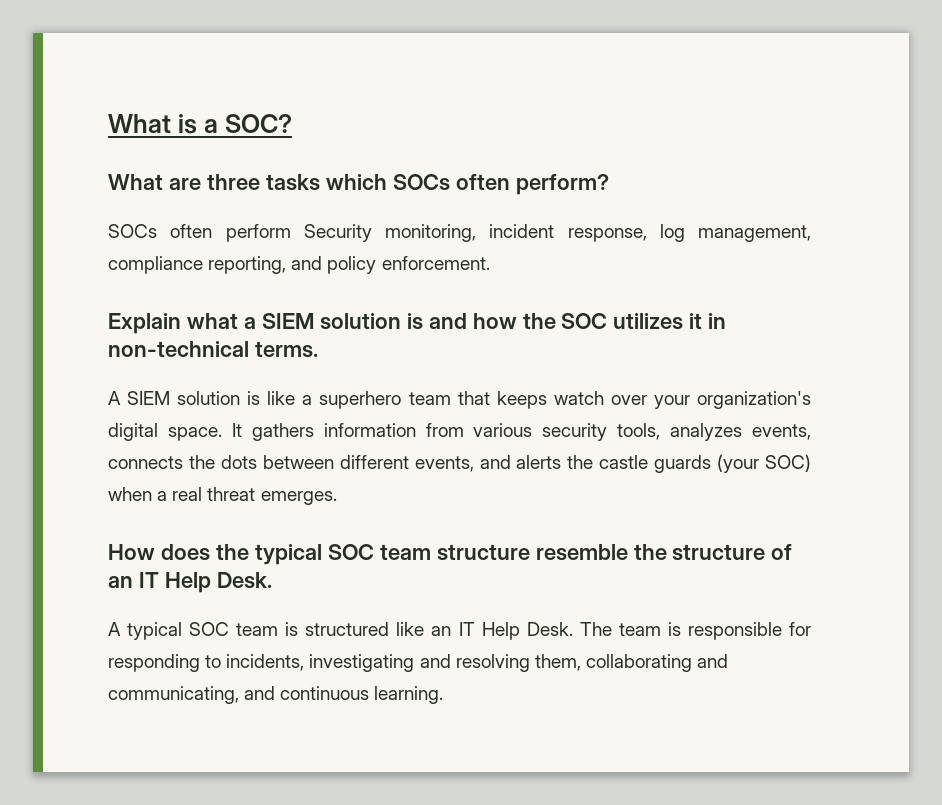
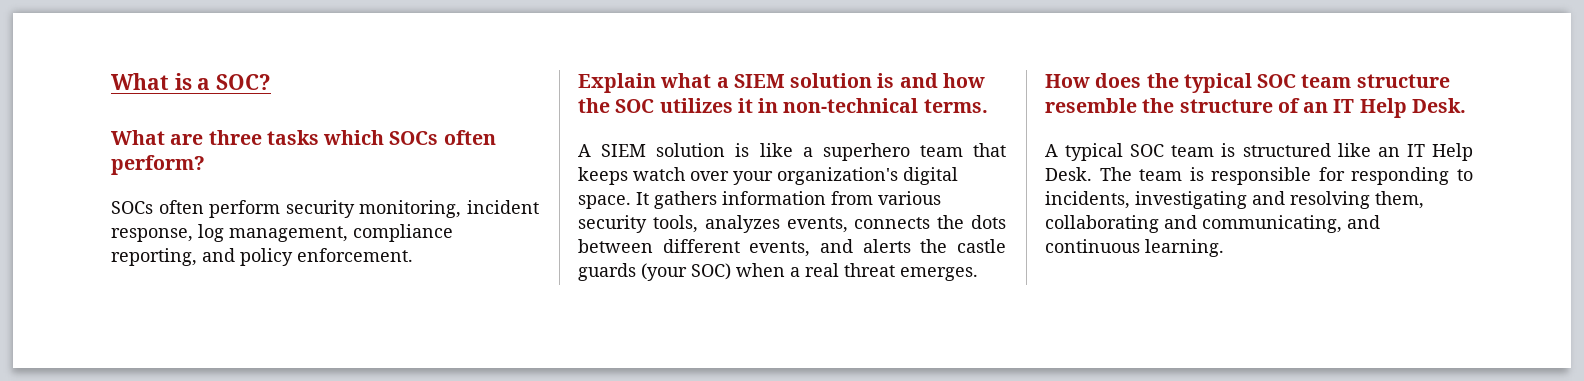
[303,224,372,242] Security -> [285,200,355,218] security

